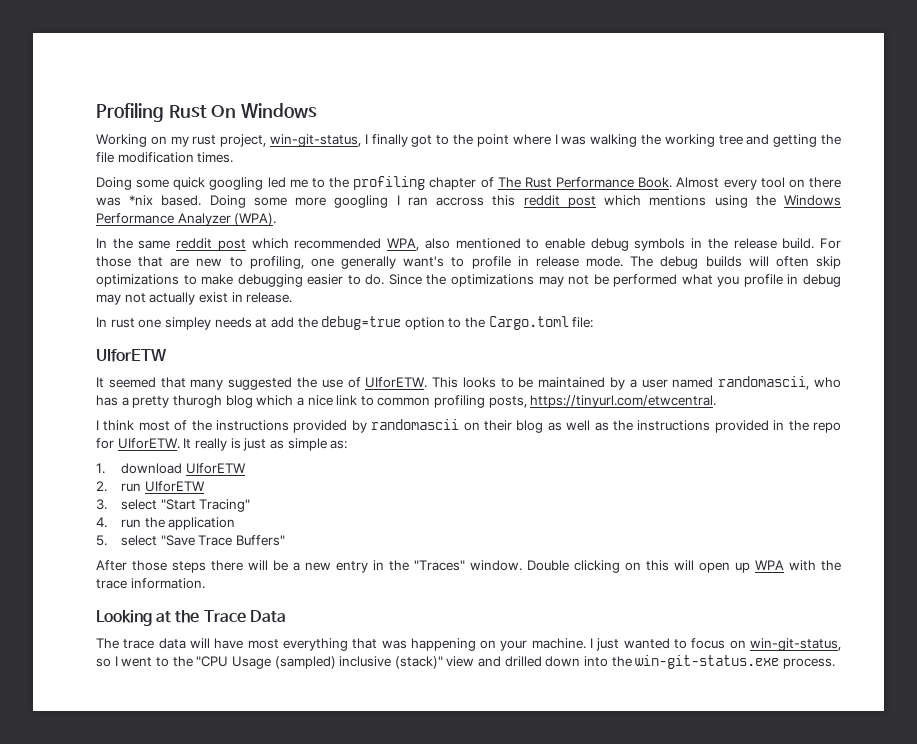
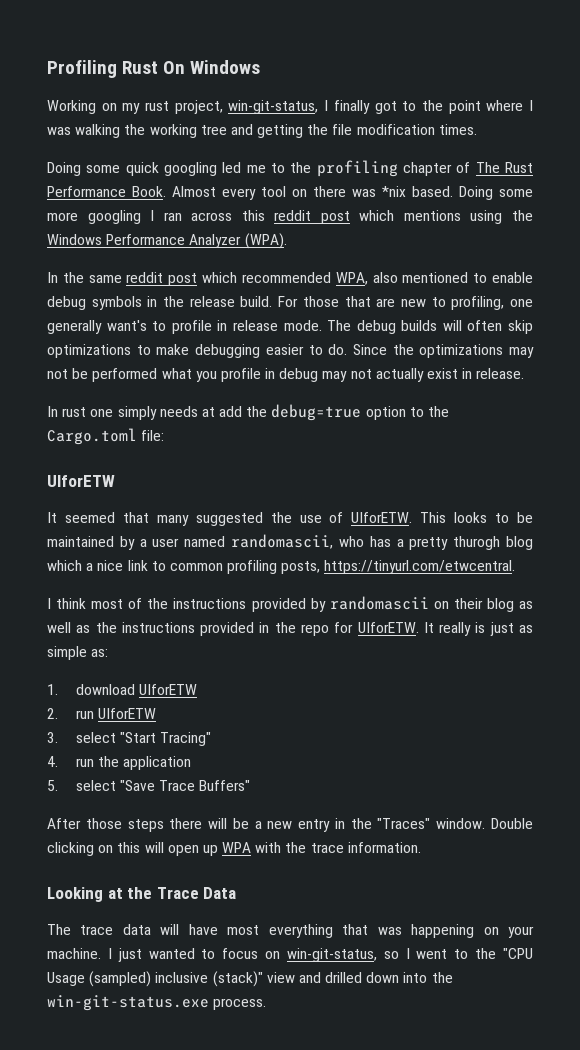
[436,197,485,206] accross -> [191,212,233,221] across
[164,317,211,330] simpley -> [117,406,157,420] simply

